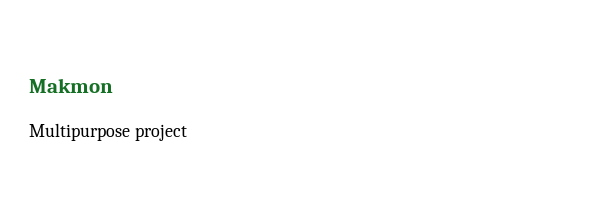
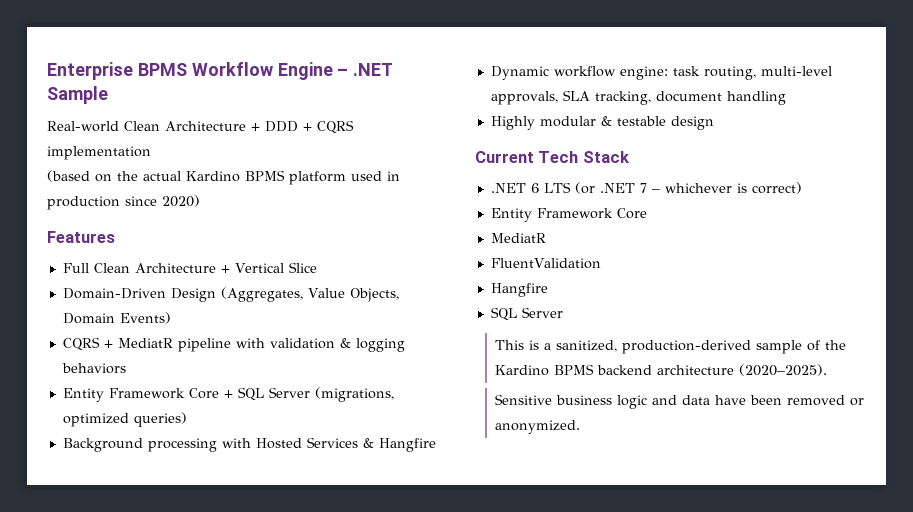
[29,78,113,93] [29,123,187,141] Makmon // Multipurpose project -> [47,62,394,80] [47,86,108,104] [47,120,354,134] [47,146,151,160] [47,170,400,185] [47,195,200,210] [47,231,115,243] [62,262,317,273] [62,287,399,302] [62,312,171,324] [62,337,405,352] [61,363,126,374] [62,387,394,402] [62,412,187,427] [62,437,436,452] [490,66,832,80] [490,90,786,105] [490,116,714,130] [475,151,630,163] [490,182,802,194] [490,208,647,222] [490,233,546,243] [490,258,601,269] [490,283,548,297] [490,307,563,321] [495,340,847,354] [495,364,828,376] [495,394,865,409] [495,420,581,434] Enterprise BPMS Workflow Engine – .NET Sample // Real-world Clean Architecture + DDD + CQRS implementation // (based on the actual Kardino BPMS platform used in production since 2020) // Features // Full Clean Architecture + Vertical Slice // Domain-Driven Design (Aggregates, Value Objects, Domain Events) // CQRS + MediatR pipeline with validation & logging behaviors // Entity Framework Core + SQL Server (migrations, optimized queries) // Background processing with Hosted Services & Hangfire // Dynamic workflow engine: task routing, multi-level approvals, SLA tracking, document handling // Highly modular & testable design // Current Tech Stack // .NET 6 LTS (or .NET 7 – whichever is correct) // Entity Framework Core // MediatR // FluentValidation // Hangfire // SQL Server // This is a sanitized, production-derived sample of the Kardino BPMS backend architecture (2020–2025). // Sensitive business logic and data have been removed or anonymized.

